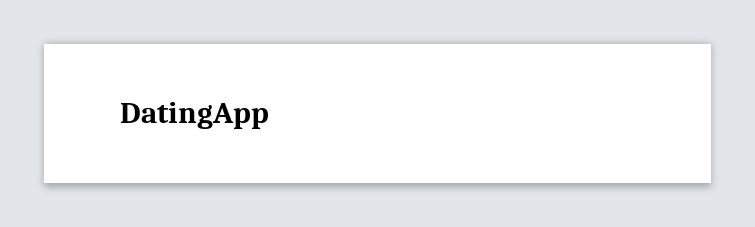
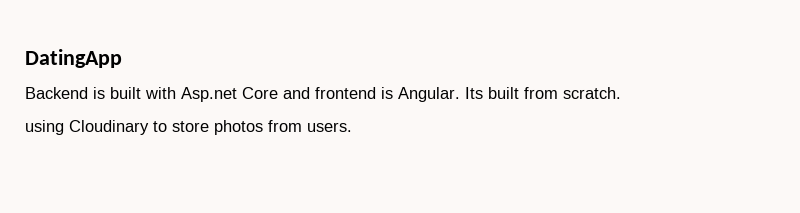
(269, 115) none -> [25,87,621,102] [25,120,352,135] // Backend is built with Asp.net Core and frontend is Angular. Its built from scratch. // using Cloudinary to store photos from users.

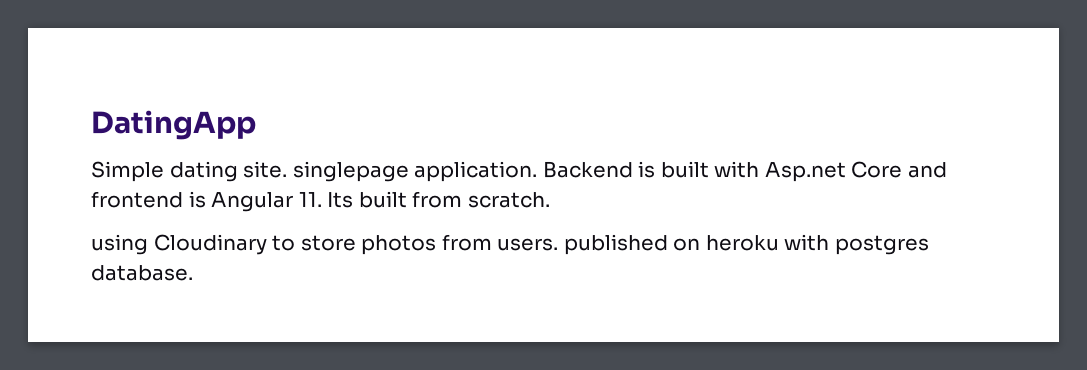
(122, 58) none -> [91,161,538,182] Simple dating site. singlepage application.
[398,87,460,102] Angular. -> [211,192,322,212] Angular 11.
(352, 127) none -> [563,234,929,255] [91,265,193,281] published on heroku with postgres database.

